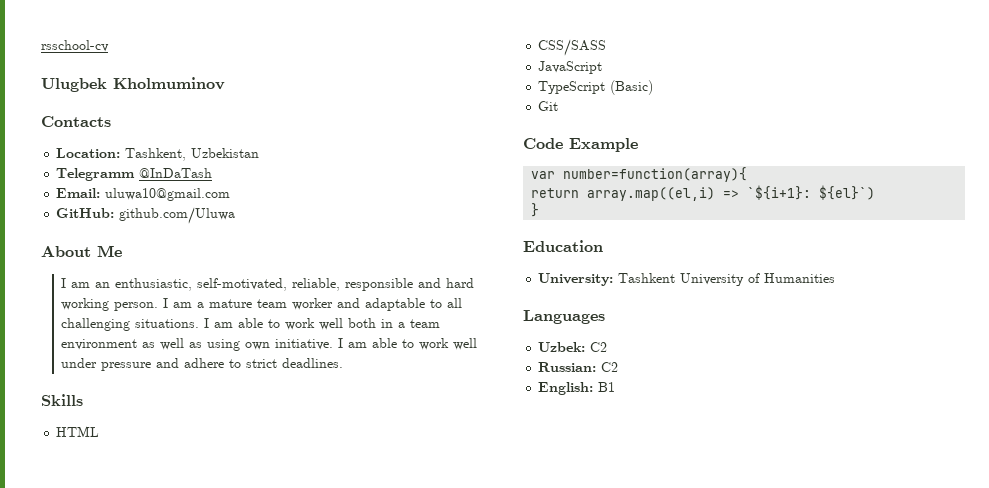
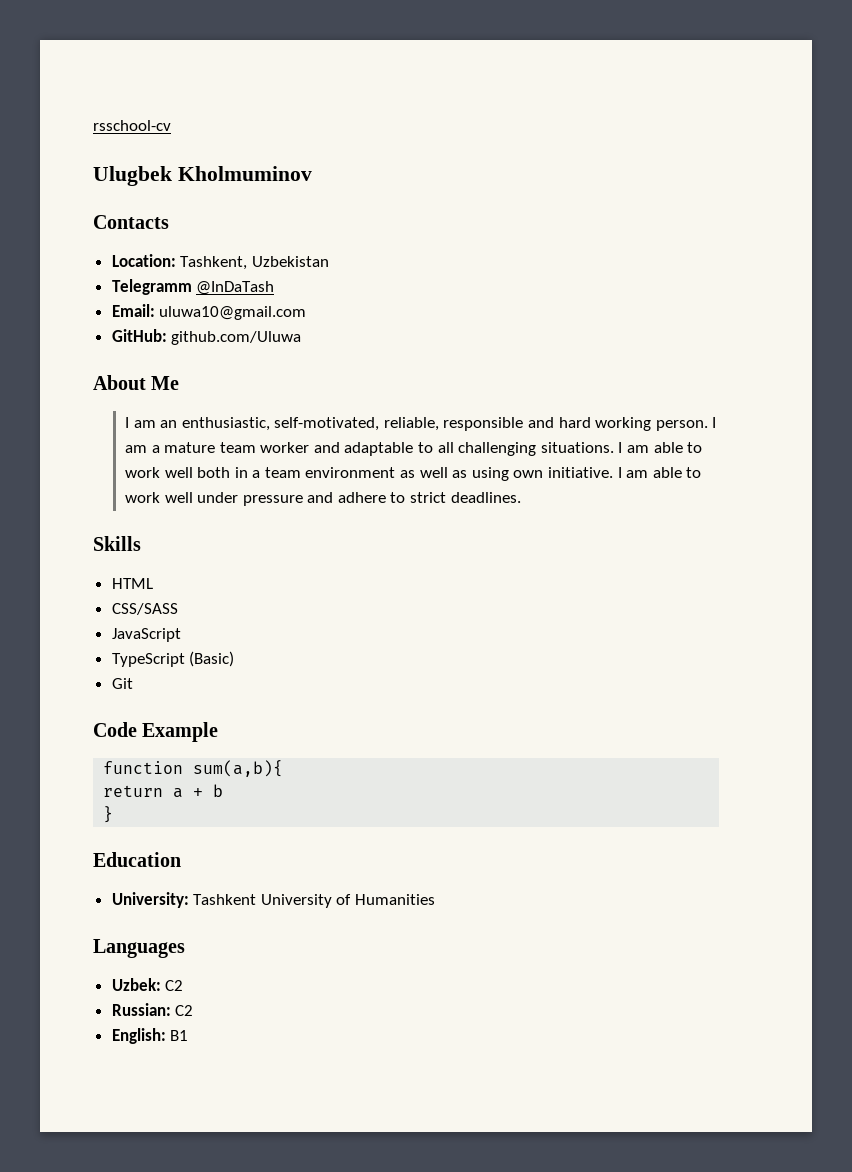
[531,167,748,182] var number=function(array){ -> [103,760,284,777] function sum(a,b){
[587,185,876,201] array.map((el,i) => `${i+1}: ${el}`) -> [173,784,224,798] a + b

